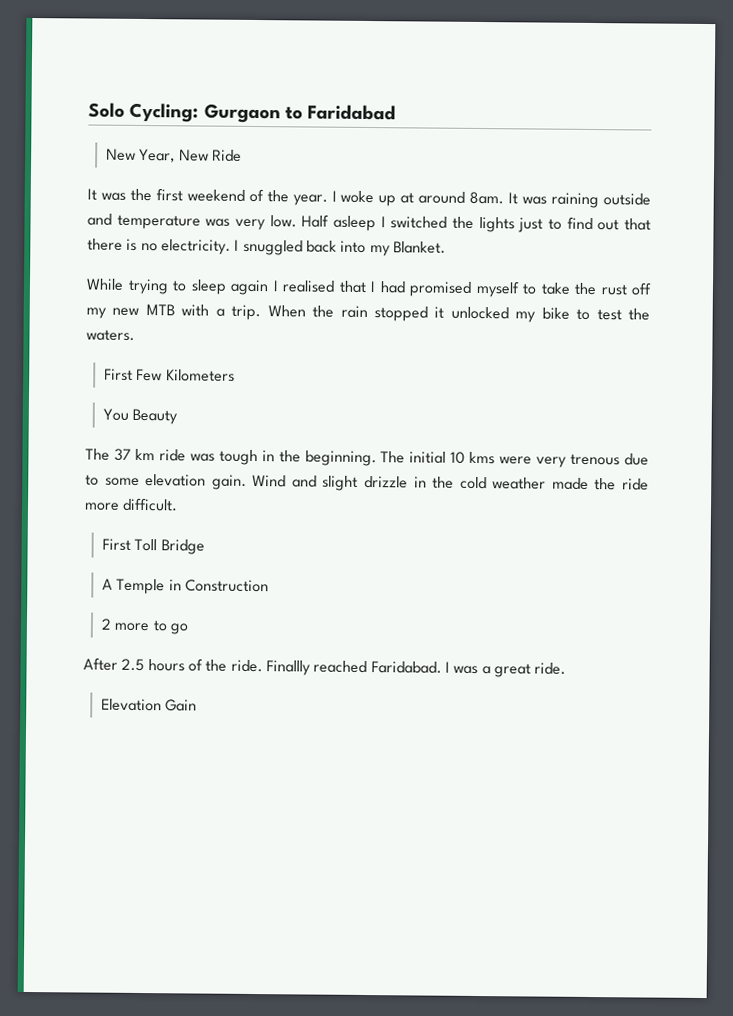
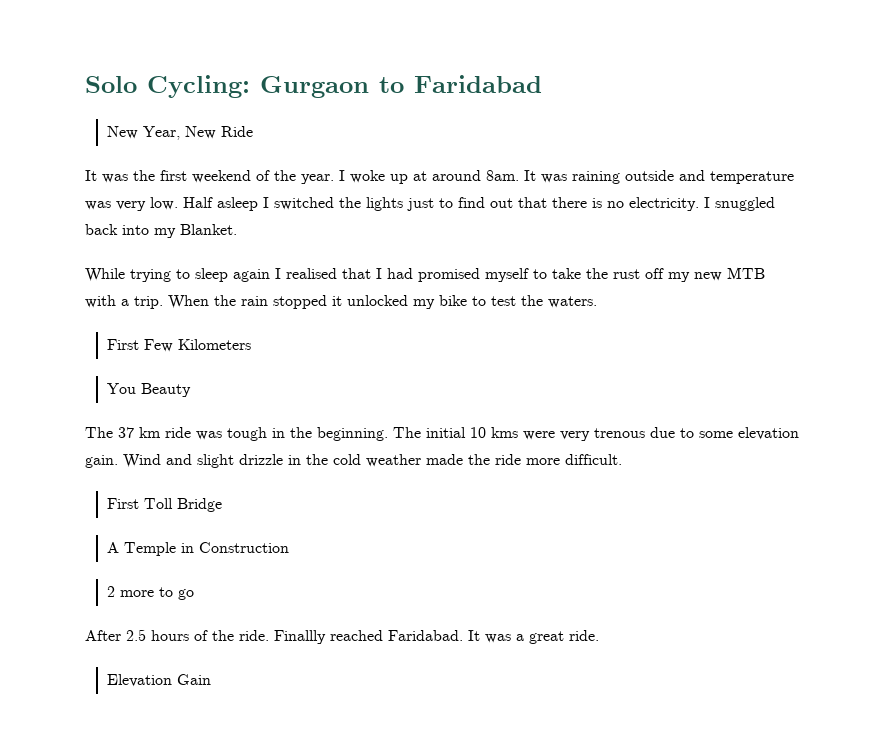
[444,661,450,673] I -> [468,630,480,641] It

